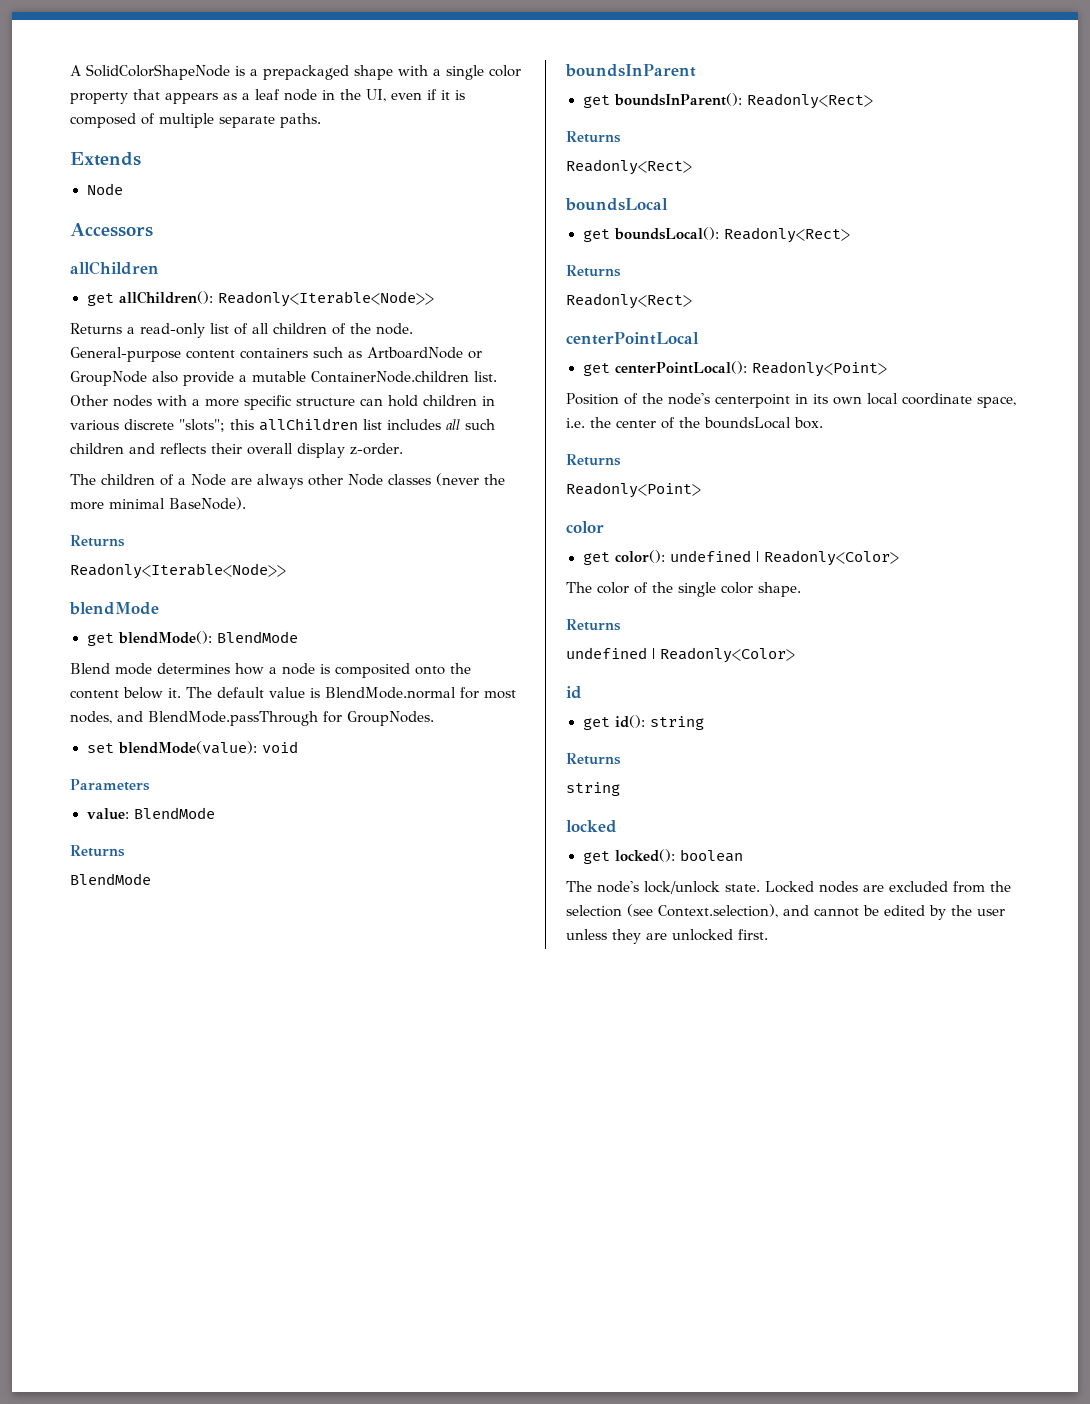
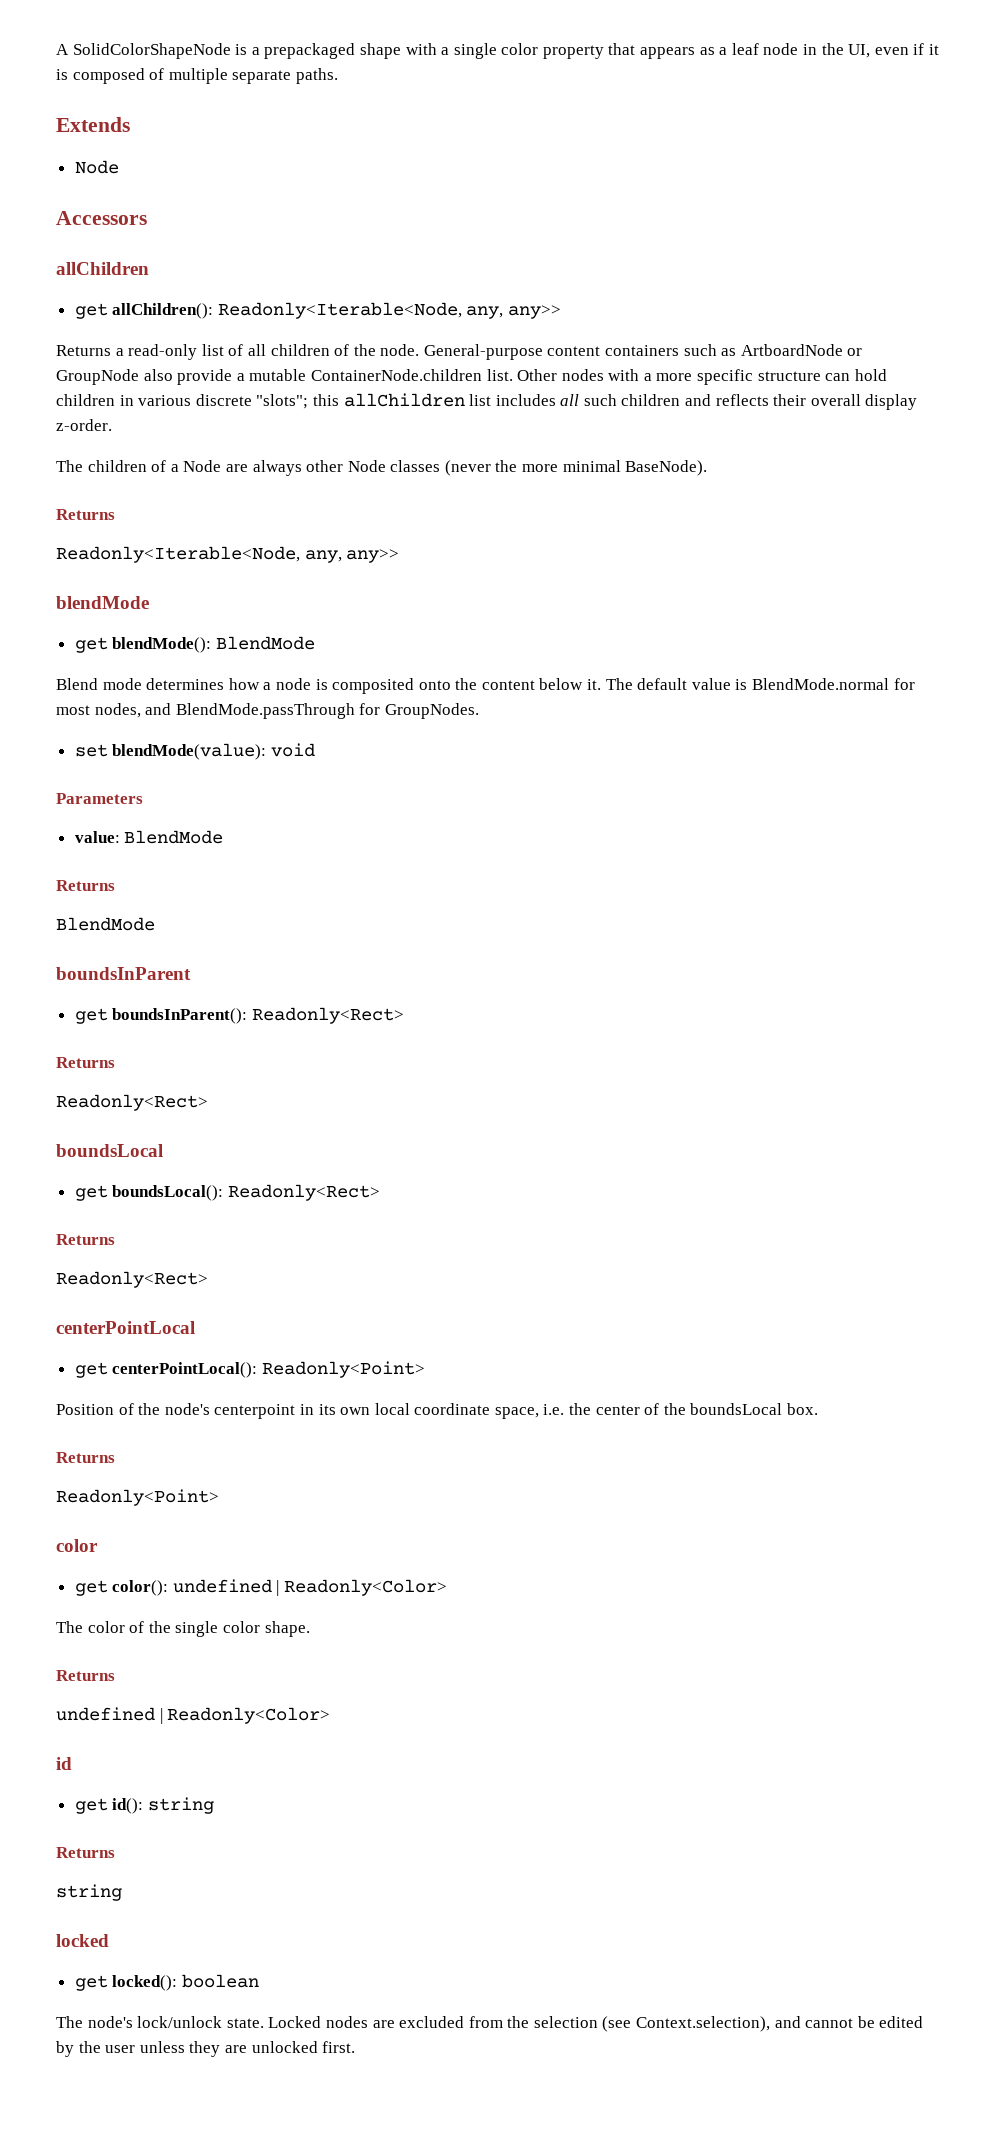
[217,291,434,307] Readonly<Iterable<Node>> -> [217,302,562,319] Readonly<Iterable<Node, any, any>>
[70,563,286,579] Readonly<Iterable<Node>> -> [56,546,400,563] Readonly<Iterable<Node, any, any>>

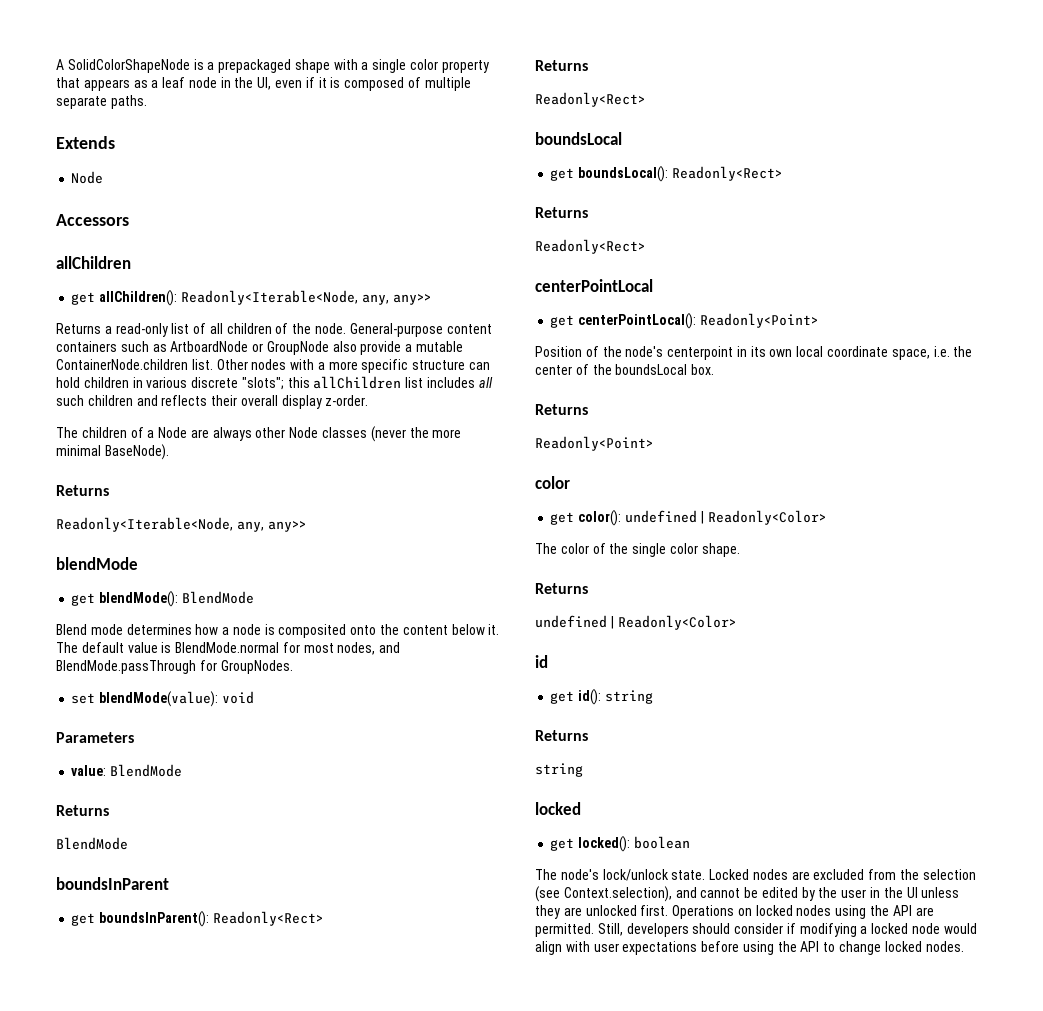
(136, 2049) none -> [870,887,918,898] in the UI
(356, 2047) none -> [672,905,934,919] [535,923,977,937] [535,941,964,955] Operations on locked nodes using the API are permitted. Still, developers should consider if modifying a locked node would align with user expectations before using the API to change locked nodes.

